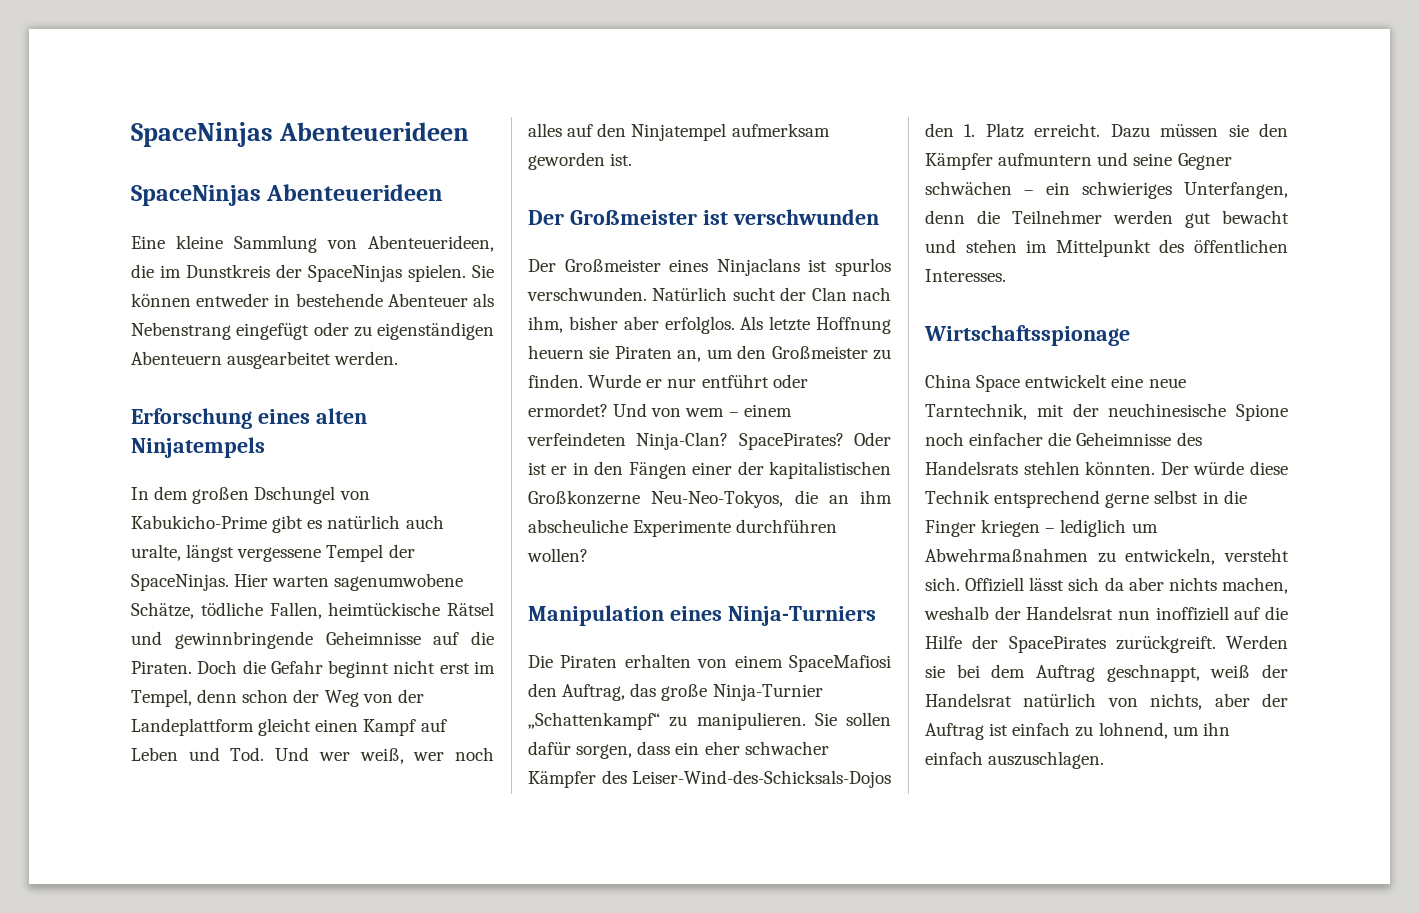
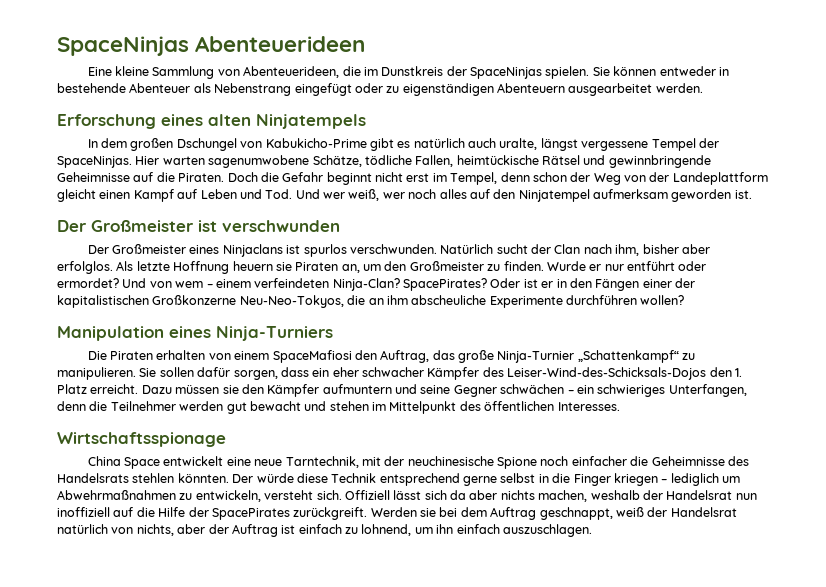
[131,122,470,147] [131,184,444,206] SpaceNinjas Abenteuerideen // SpaceNinjas Abenteuerideen -> [57,36,366,56] SpaceNinjas Abenteuerideen

